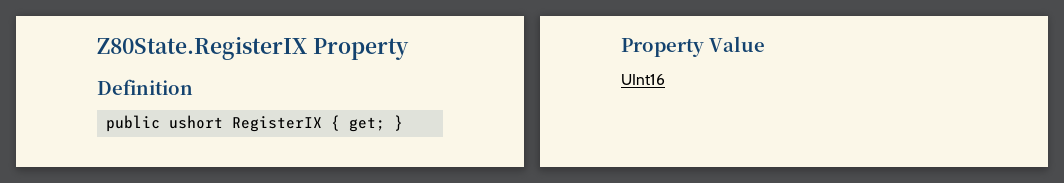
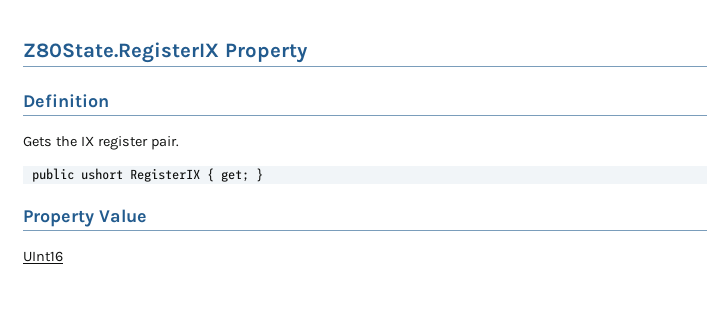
(193, 87) none -> [23,136,179,150] // Gets the IX register pair.

